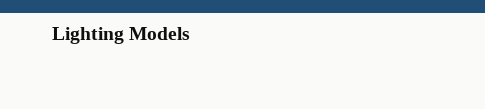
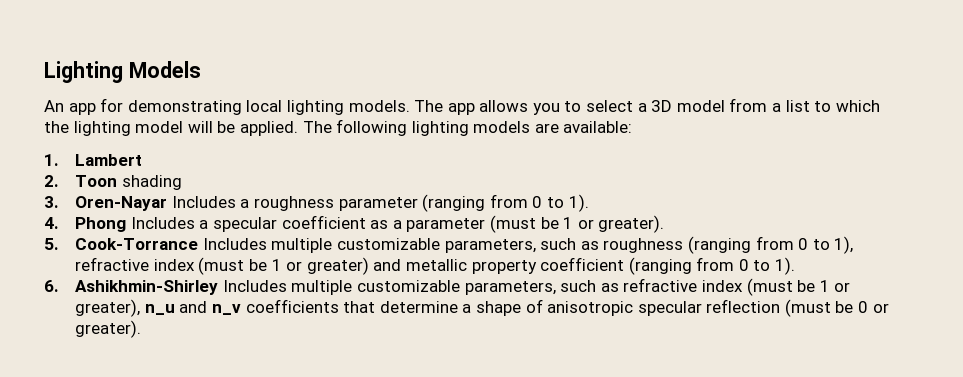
(191, 33) none -> [44,98,880,115] [44,119,633,136] [44,154,143,166] [44,175,182,190] [44,194,589,212] [44,215,665,233] [44,236,854,254] [75,257,796,275] [44,278,851,296] [75,299,889,317] [75,320,142,338] // An app for demonstrating local lighting models. The app allows you to select a 3D model from a list to which the lighting model will be applied. The following lighting models are available: // 1. Lambert // 2. Toon shading // 3. Oren-Nayar Includes a roughness parameter (ranging from 0 to 1). // 4. Phong Includes a specular coefficient as a parameter (must be 1 or greater). // 5. Cook-Torrance Includes multiple customizable parameters, such as roughness (ranging from 0 to 1), refractive index (must be 1 or greater) and metallic property coefficient (ranging from 0 to 1). // 6. Ashikhmin-Shirley Includes multiple customizable parameters, such as refractive index (must be 1 or greater), n_u and n_v coefficients that determine a shape of anisotropic specular reflection (must be 0 or greater).

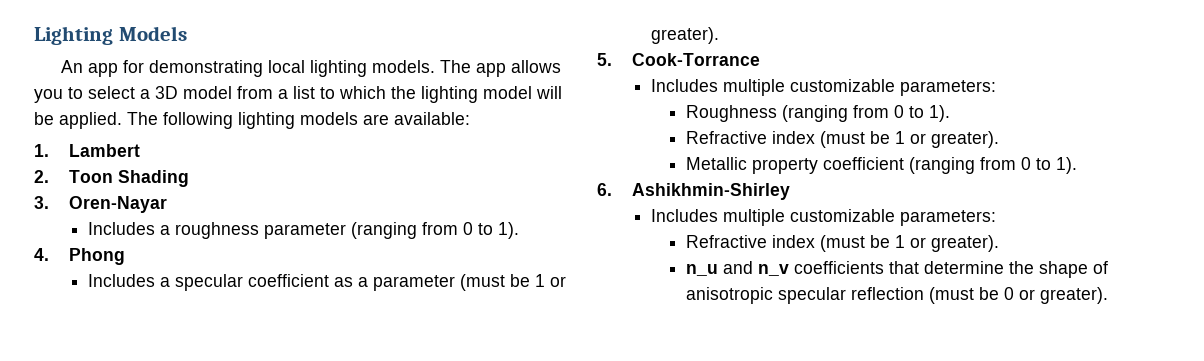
[121,175,182,190] shading -> [117,170,189,187] Shading
(168, 203) none -> (167, 204) //
(127, 224) none -> (125, 256) //
[202,236,854,254] [75,257,467,275] Includes multiple customizable parameters, such as roughness (ranging from 0 to 1), refractive index (must be 1 or greater) and metallic -> [650,79,996,96] [685,105,950,122] [685,131,999,148] [685,157,747,170] // Includes multiple customizable parameters: // Roughness (ranging from 0 to 1). // Refractive index (must be 1 or greater). // Metallic
[222,278,851,296] [75,299,141,317] Includes multiple customizable parameters, such as refractive index (must be 1 or greater), -> [650,209,996,226] [685,235,999,252] // Includes multiple customizable parameters: // Refractive index (must be 1 or greater). //
[462,304,472,313] a -> [1008,261,1034,274] the

